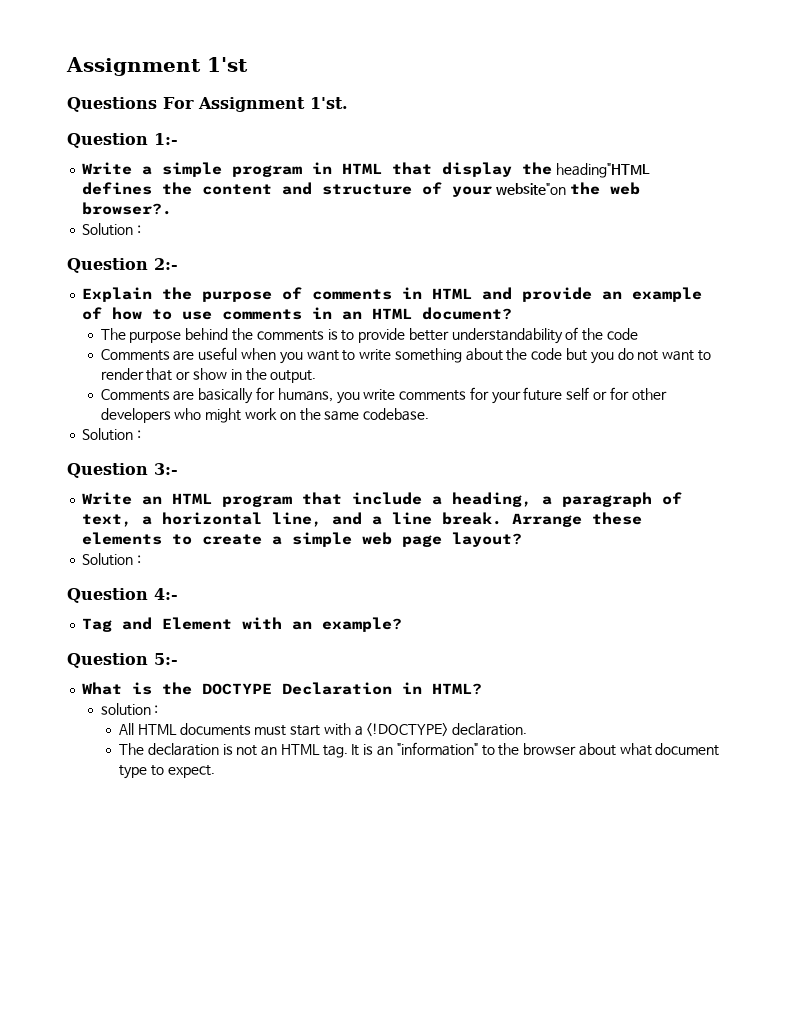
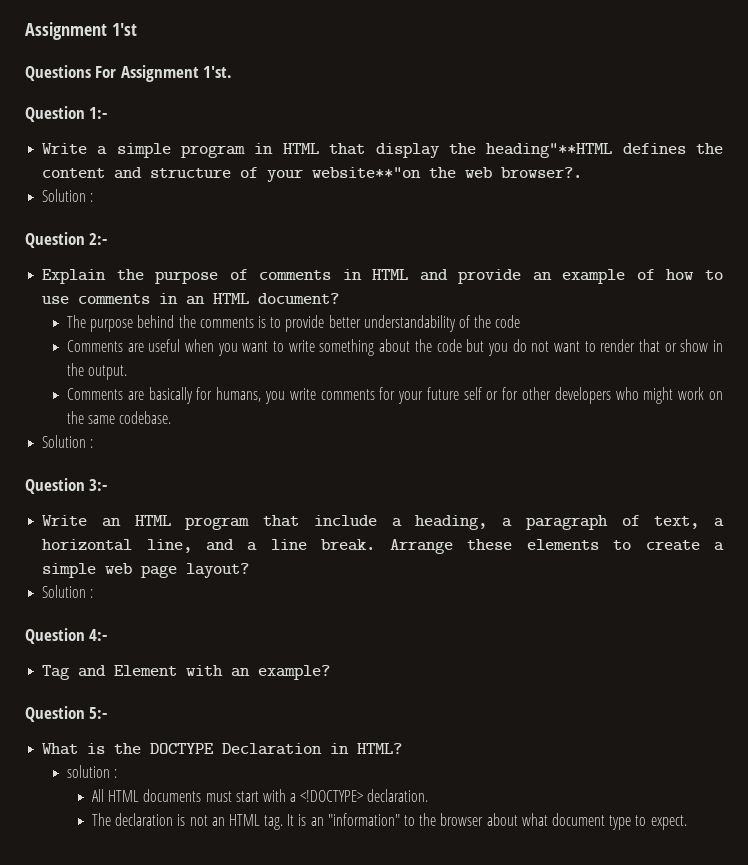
[556,163,651,178] heading"HTML -> [486,143,613,158] heading"**HTML
[496,183,567,195] website"on -> [312,167,422,178] website**"on

